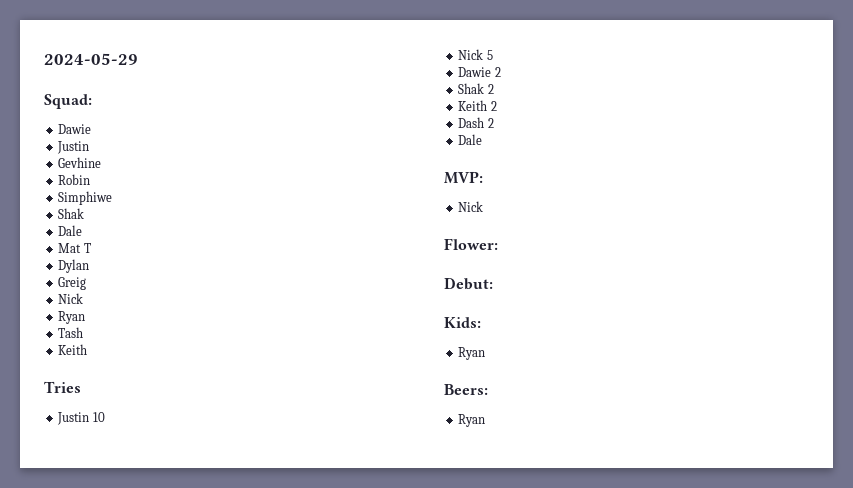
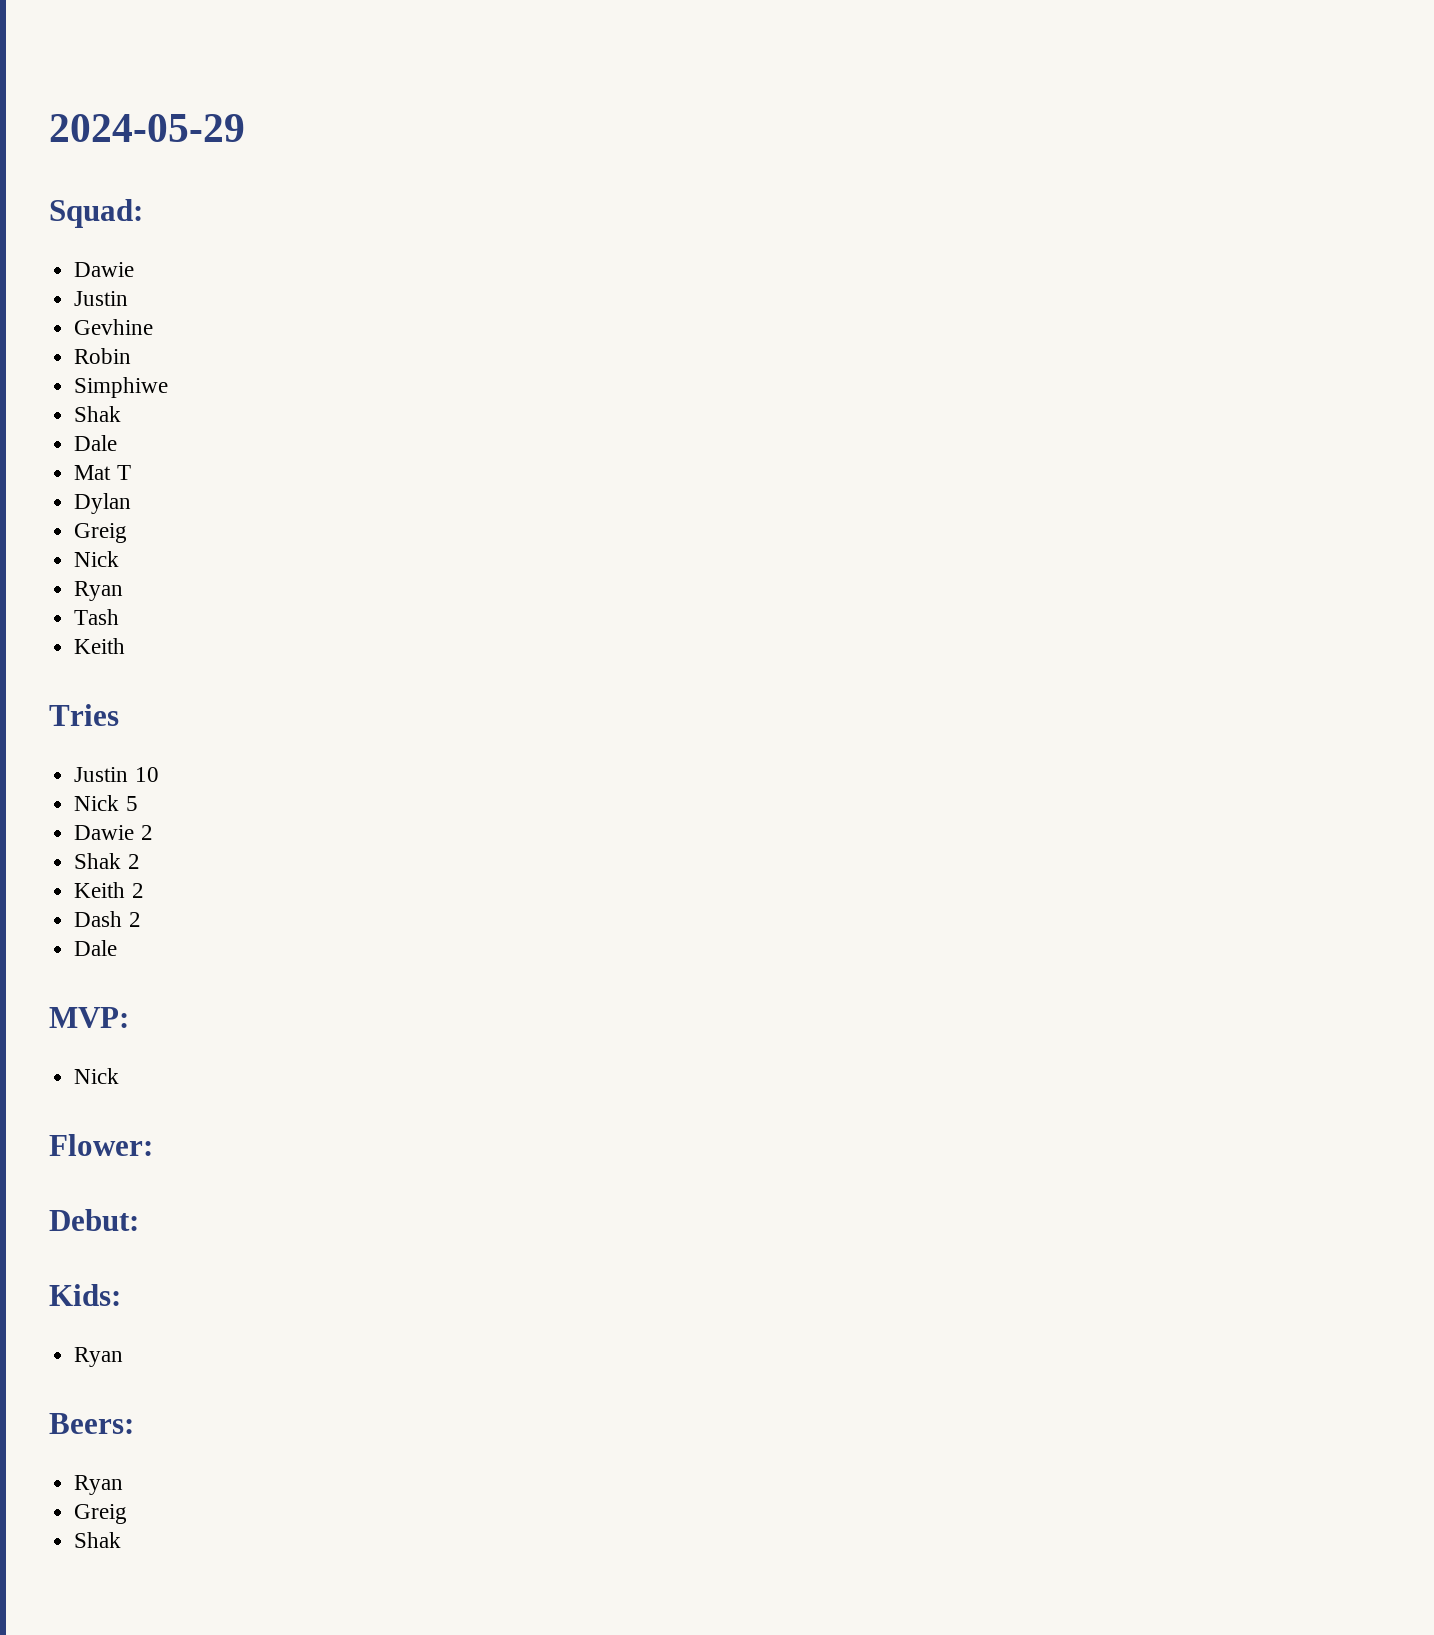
(486, 420) none -> [74,1504,128,1524] [74,1532,122,1548] // Greig // Shak

